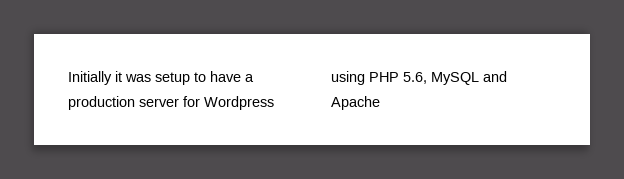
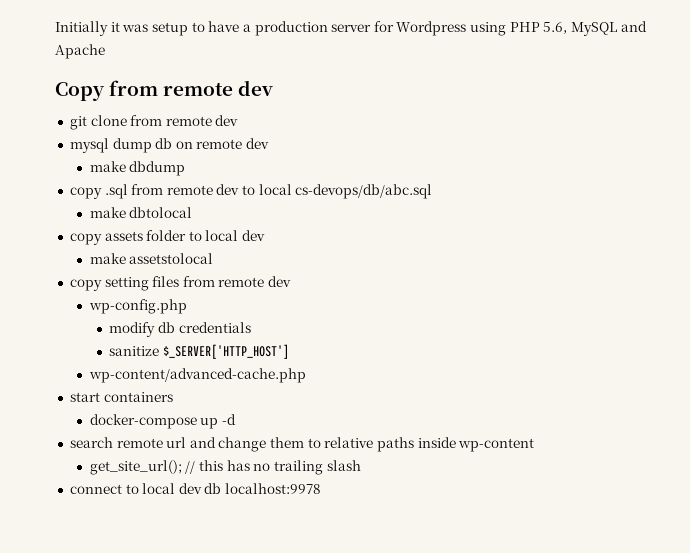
(380, 103) none -> [55,80,274,101] [69,115,239,130] [69,138,270,153] [89,161,186,176] [69,184,433,199] [89,207,193,218] [69,230,266,245] [89,253,214,264] [69,276,292,291] [88,299,187,314] [109,322,251,337] [109,344,290,359] [88,368,306,383] [69,392,173,402] [89,414,236,429] [69,437,535,452] [89,460,361,475] [69,483,322,494] // Copy from remote dev // git clone from remote dev // mysql dump db on remote dev // make dbdump // copy .sql from remote dev to local cs-devops/db/abc.sql // make dbtolocal // copy assets folder to local dev // make assetstolocal // copy setting files from remote dev // wp-config.php // modify db credentials // sanitize $_SERVER['HTTP_HOST'] // wp-content/advanced-cache.php // start containers // docker-compose up -d // search remote url and change them to relative paths inside wp-content // get_site_url(); // this has no trailing slash // connect to local dev db localhost:9978

